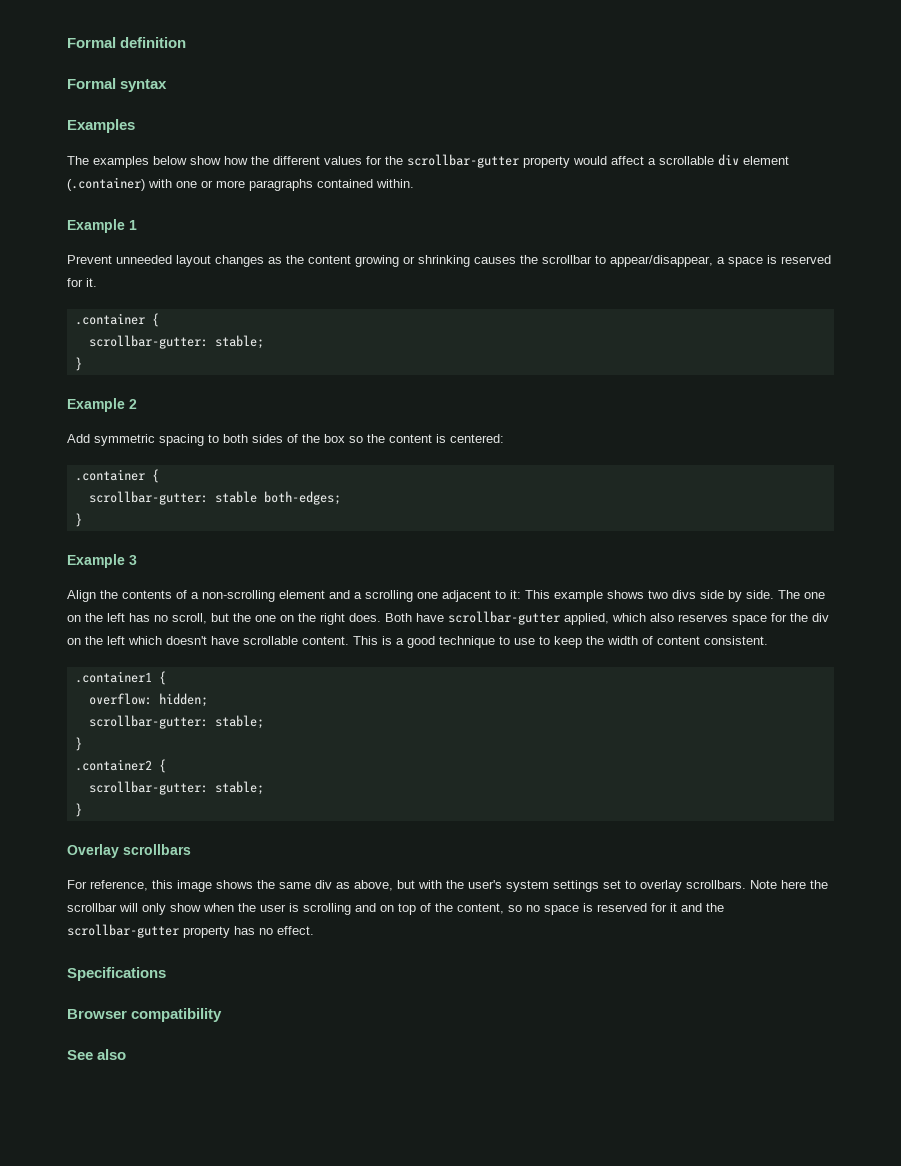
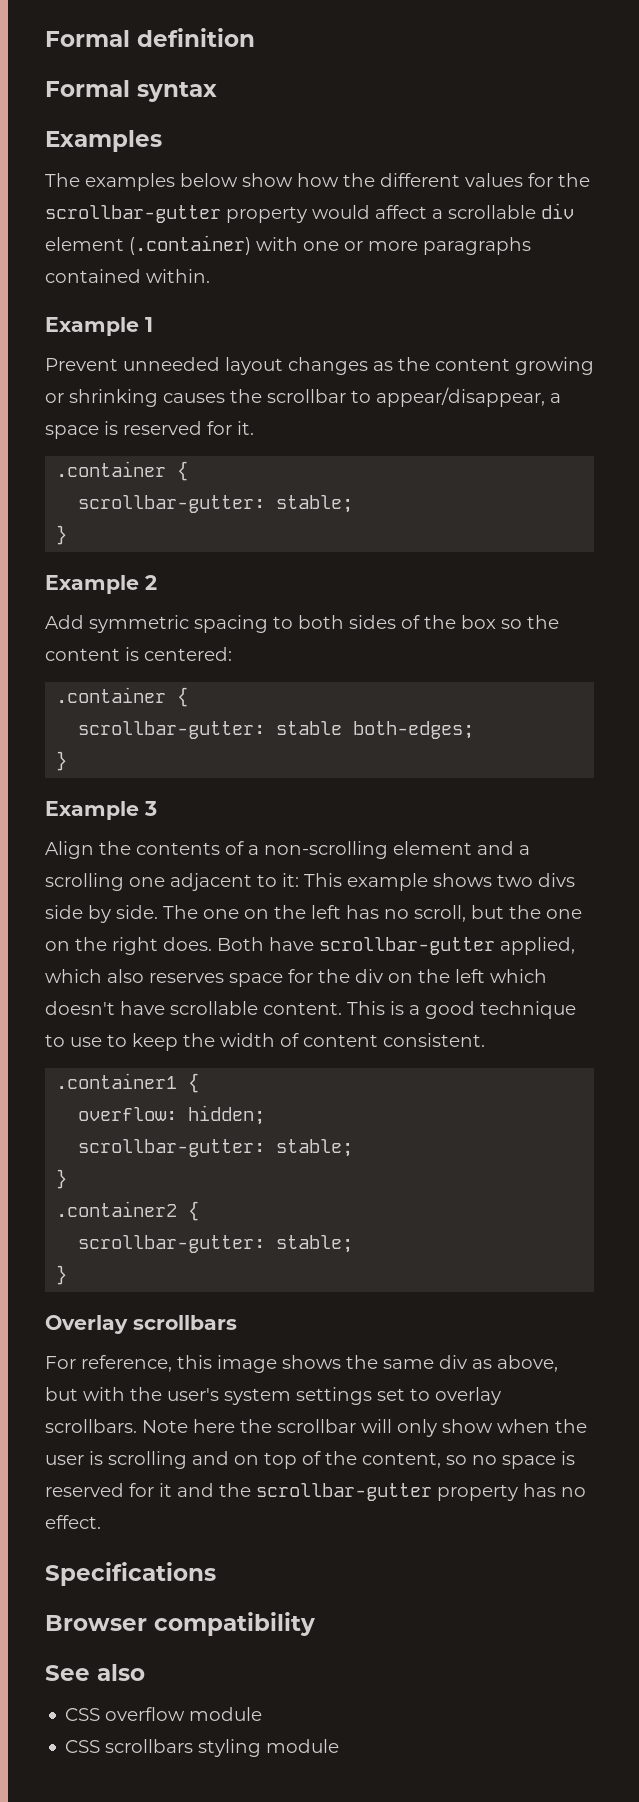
(127, 1054) none -> [65,1707,263,1721] [65,1739,340,1757] // CSS overflow module // CSS scrollbars styling module

